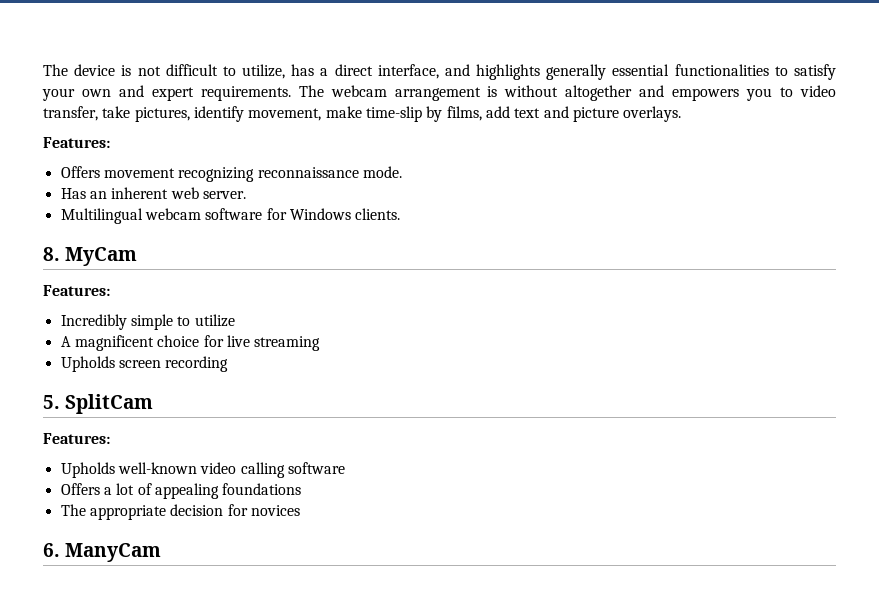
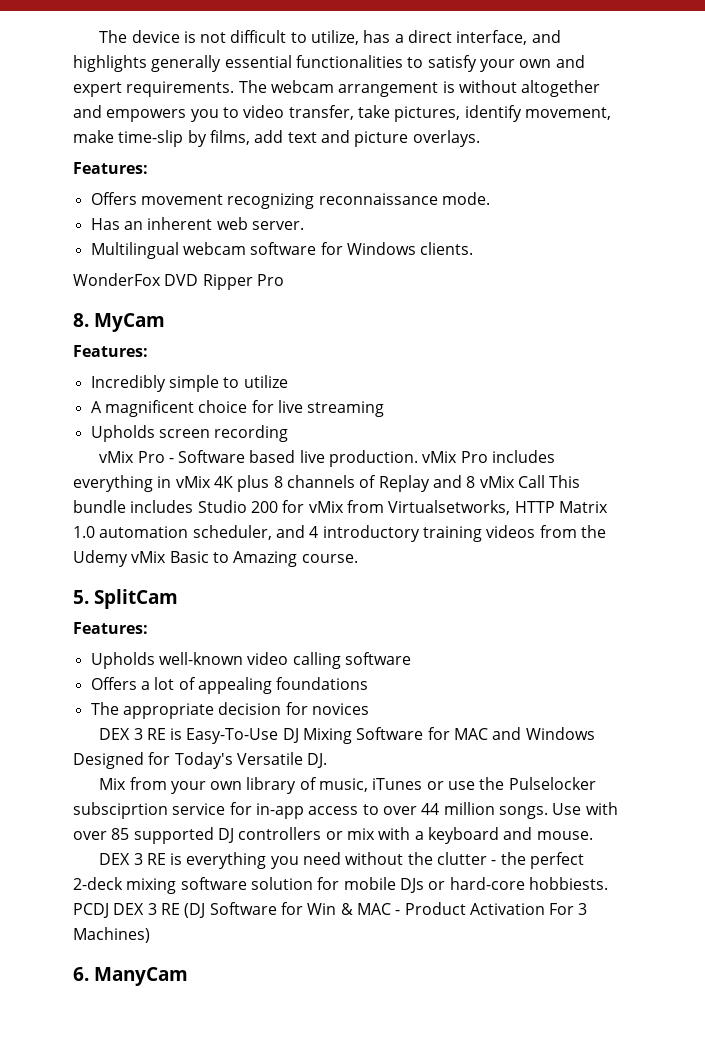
(401, 214) none -> [73,273,284,290] // WonderFox DVD Ripper Pro
(229, 364) none -> [99,450,556,467] [73,475,581,492] [73,500,608,515] [73,525,606,542] [73,550,358,567] // vMix Pro - Software based live production. vMix Pro includes everything in vMix 4K plus 8 channels of Replay and 8 vMix Call This bundle includes Studio 200 for vMix from Virtualsetworks, HTTP Matrix 1.0 automation scheduler, and 4 introductory training videos from the Udemy vMix Basic to Amazing course.
(300, 510) none -> [99,727,595,744] [73,752,328,769] [99,777,596,794] [73,802,618,819] [73,827,593,844] [99,852,585,869] [73,877,608,894] [73,902,588,918] [73,927,150,943] // DEX 3 RE is Easy-To-Use DJ Mixing Software for MAC and Windows Designed for Today's Versatile DJ. // Mix from your own library of music, iTunes or use the Pulselocker subsciprtion service for in-app access to over 44 million songs. Use with over 85 supported DJ controllers or mix with a keyboard and mouse. // DEX 3 RE is everything you need without the clutter - the perfect 2-deck mixing software solution for mobile DJs or hard-core hobbiests. PCDJ DEX 3 RE (DJ Software for Win & MAC - Product Activation For 3 Machines)

